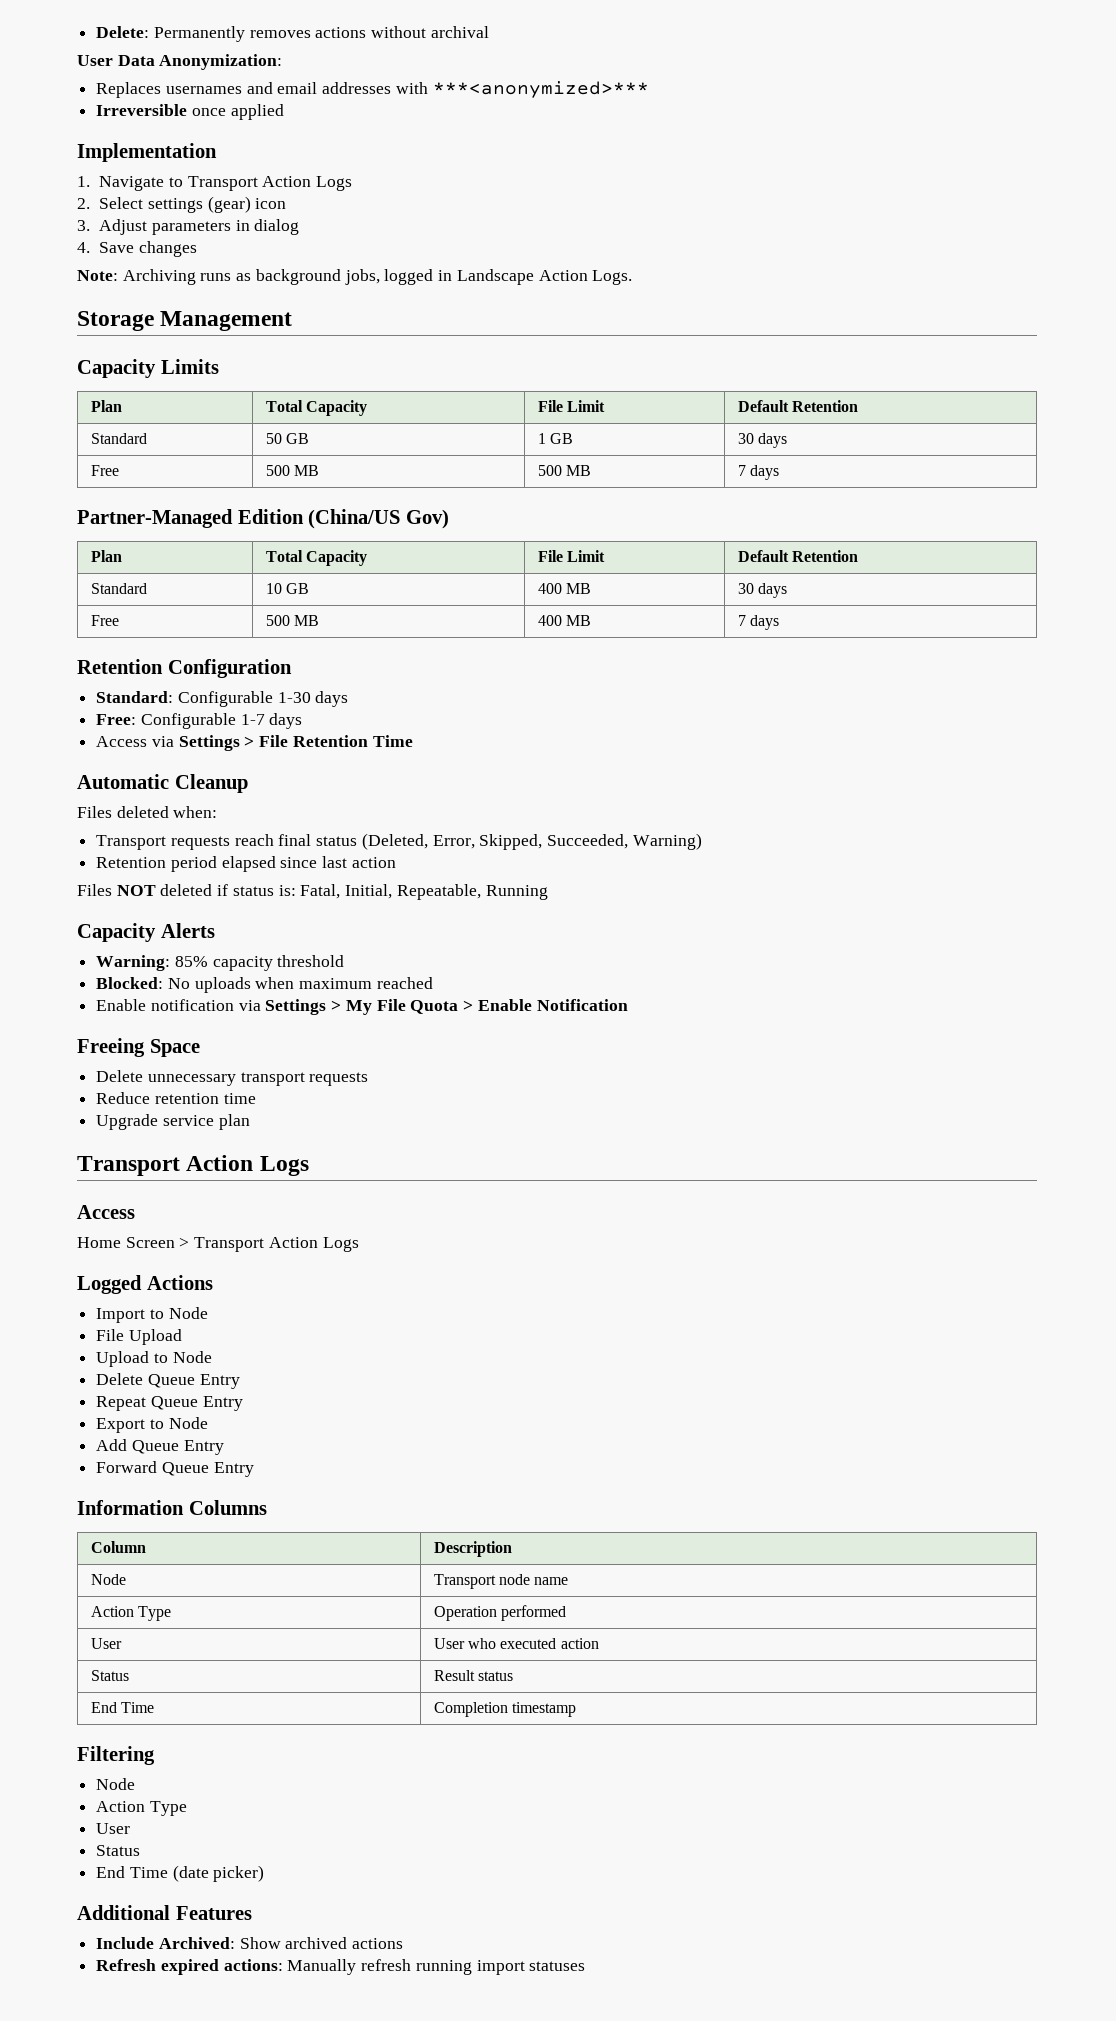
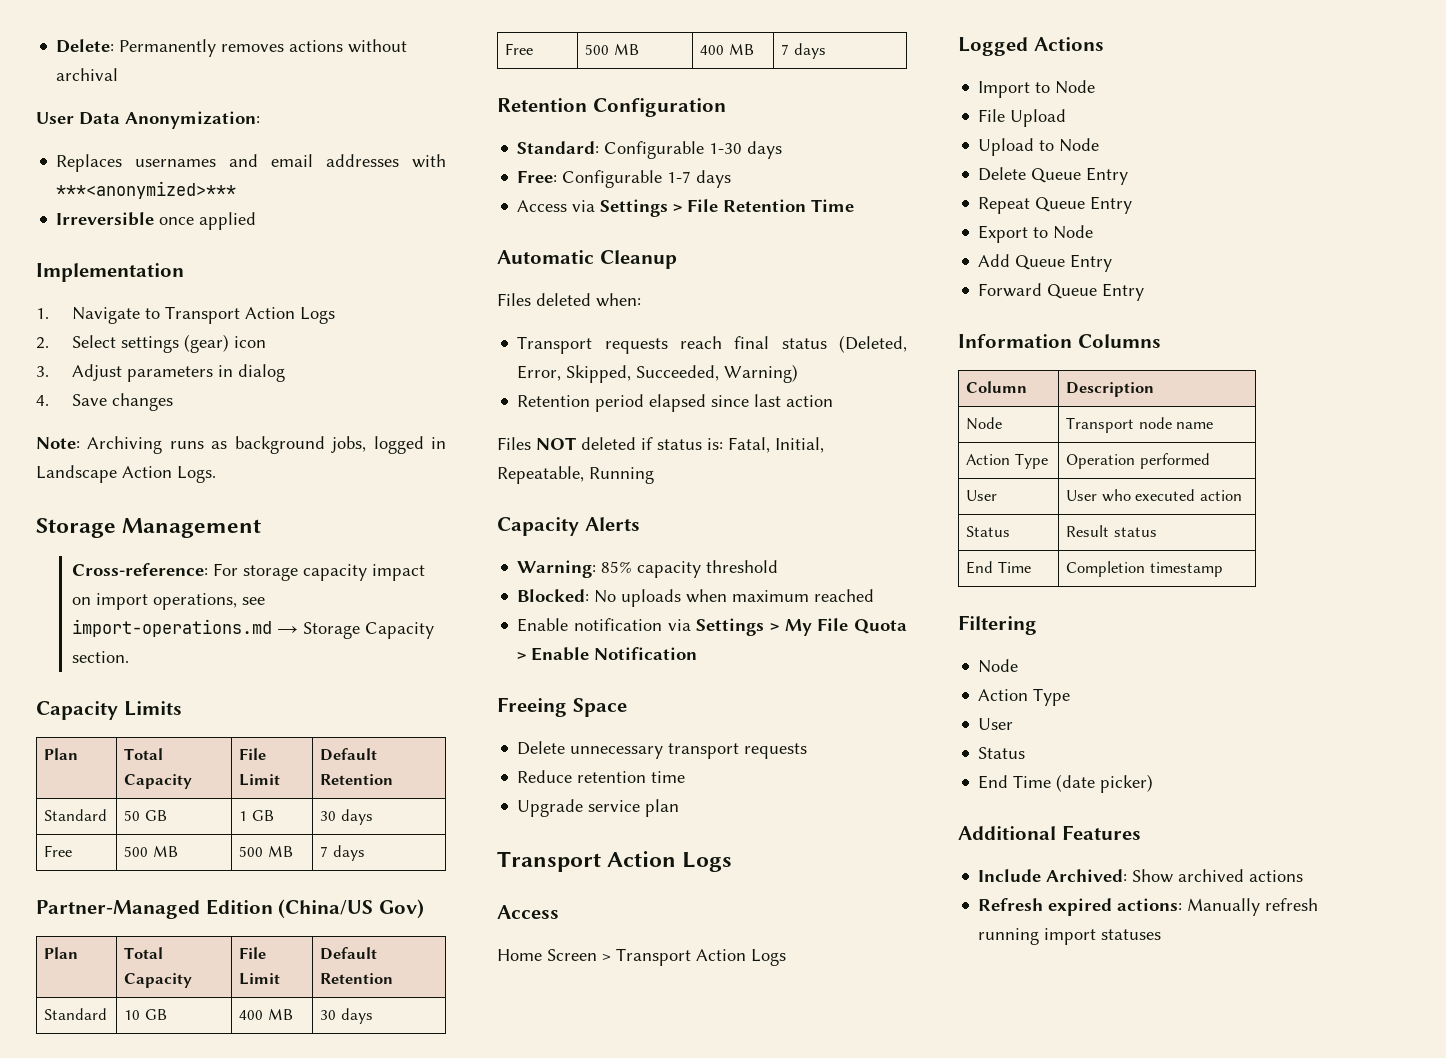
(293, 321) none -> [72,563,426,581] [72,593,266,610] [72,619,435,639] [72,651,130,663] // Cross-reference: For storage capacity impact on import operations, see import-operations.md → Storage Capacity section.

